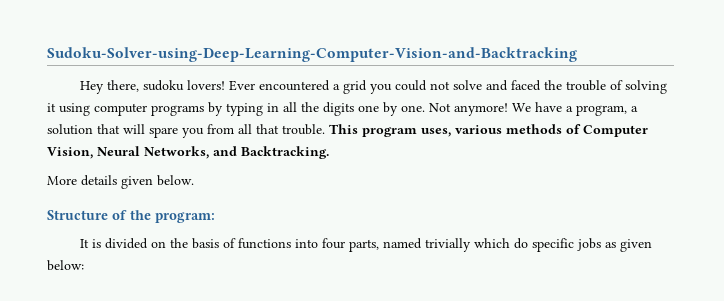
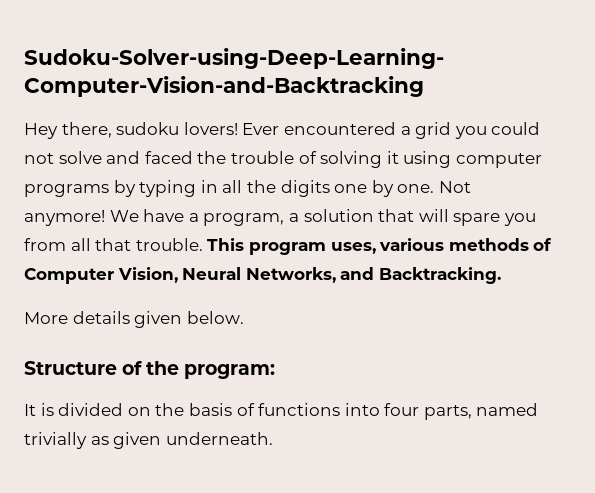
[474,238,602,252] which do specific jobs -> (87, 440) none
[47,260,84,271] below: -> [165,432,273,445] underneath.

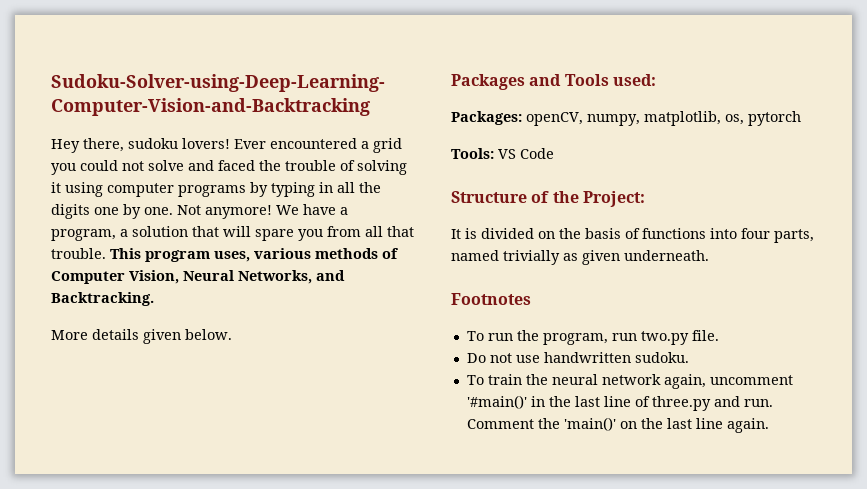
(244, 317) none -> [451,74,656,90] [451,111,801,126] [451,148,554,159] // Packages and Tools used: // Packages: openCV, numpy, matplotlib, os, pytorch // Tools: VS Code
[184,364,276,379] program: -> [582,191,645,207] Project:
(273, 438) none -> [451,293,531,305] [466,330,719,345] [466,352,689,363] [466,374,793,389] [466,395,773,411] [466,417,769,433] // Footnotes // To run the program, run two.py file. // Do not use handwritten sudoku. // To train the neural network again, uncomment '#main()' in the last line of three.py and run. Comment the 'main()' on the last line again.

